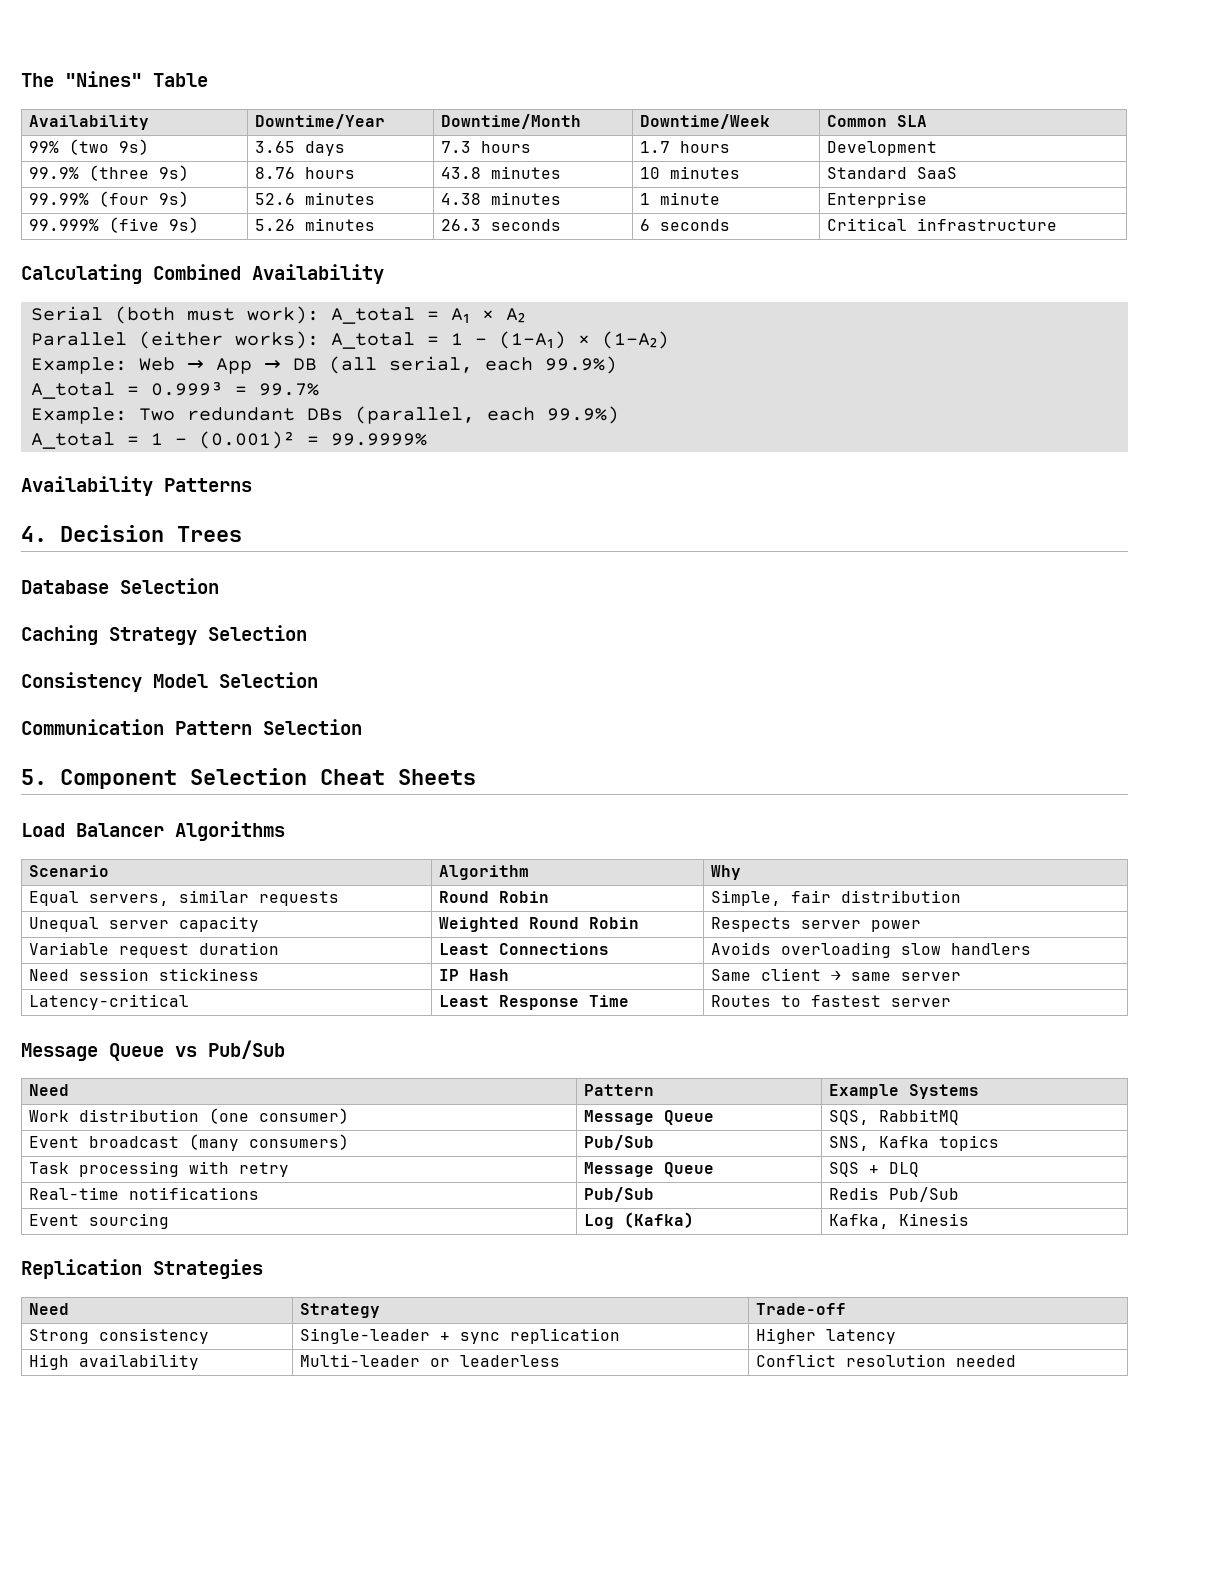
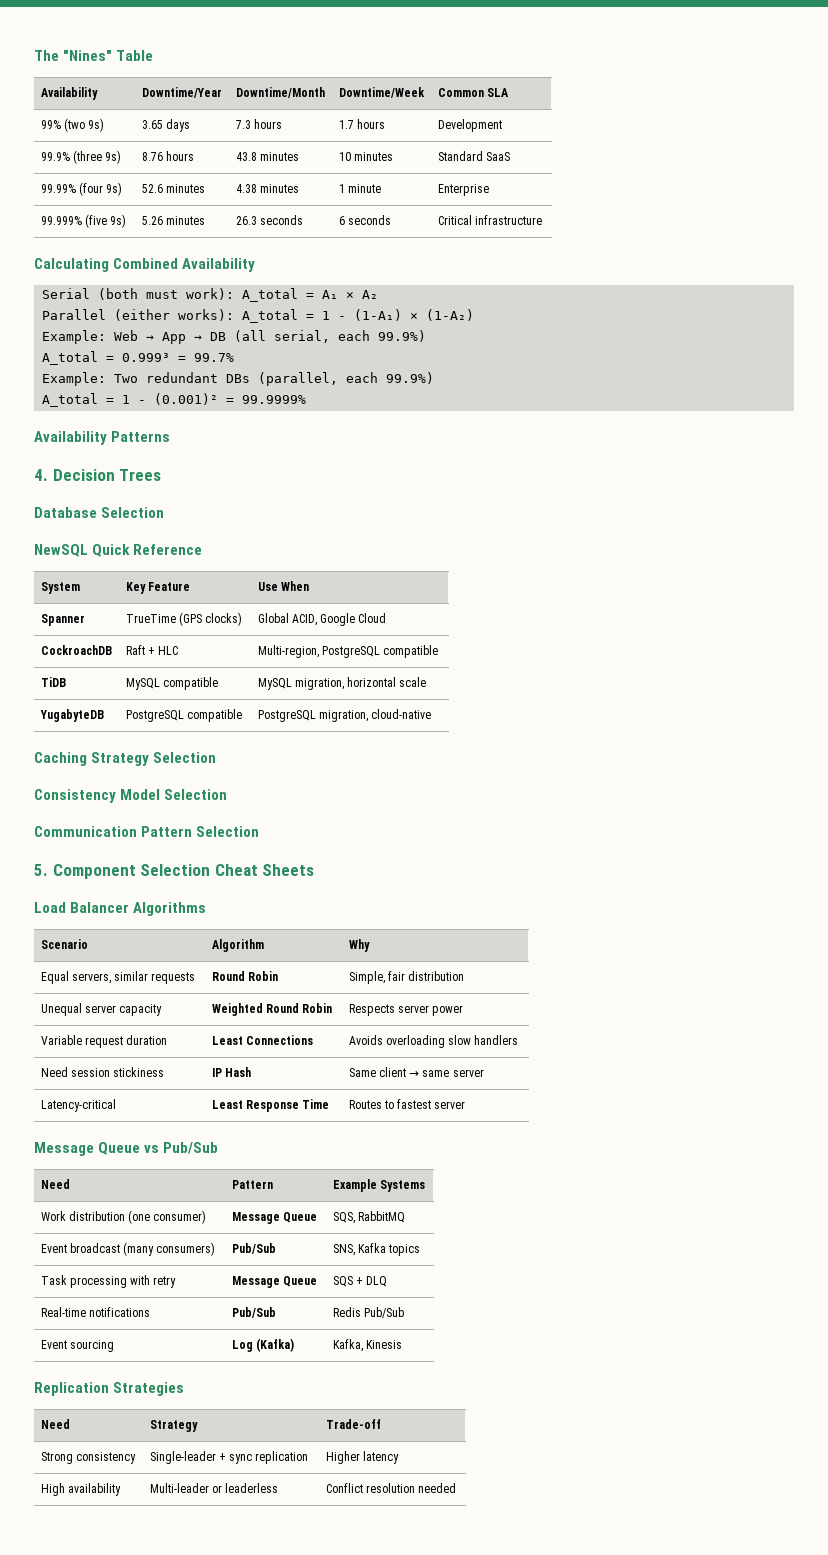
(219, 586) none -> [34,544,203,557] [40,582,80,594] [125,582,190,594] [257,581,309,591] [40,614,85,626] [125,612,243,626] [257,613,387,626] [40,645,112,655] [125,645,179,655] [257,645,439,658] [40,677,66,687] [125,677,218,690] [257,677,427,690] [39,709,104,722] [125,709,242,722] [257,709,432,722] // NewSQL Quick Reference // System | Key Feature | Use When // Spanner | TrueTime (GPS clocks) | Global ACID, Google Cloud // CockroachDB | Raft + HLC | Multi-region, PostgreSQL compatible // TiDB | MySQL compatible | MySQL migration, horizontal scale // YugabyteDB | PostgreSQL compatible | PostgreSQL migration, cloud-native

